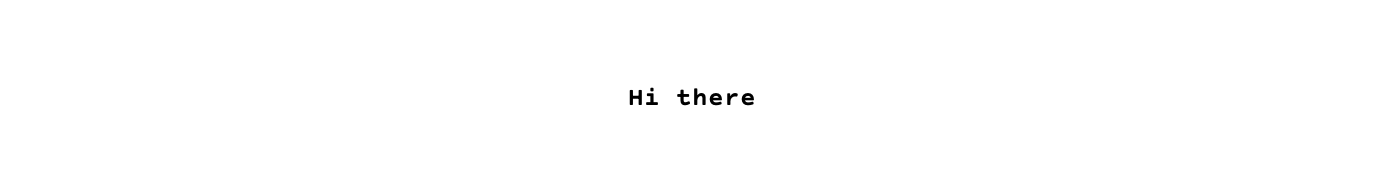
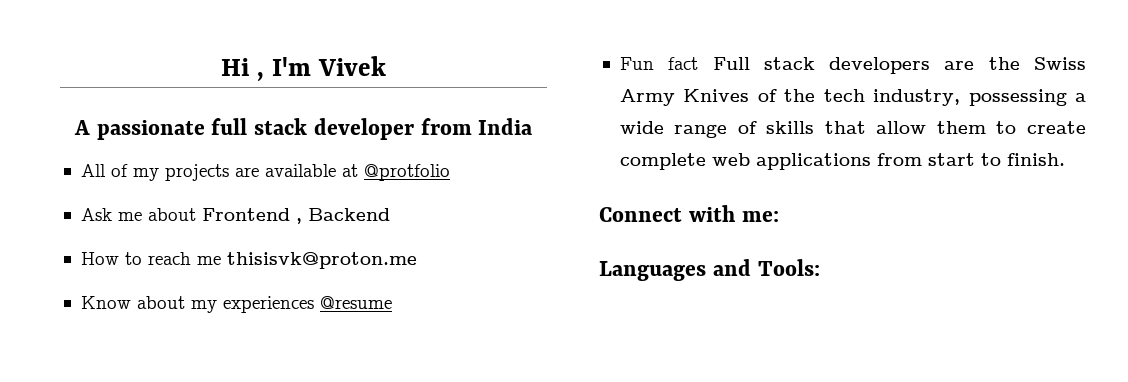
[676,88,756,106] there -> [257,56,386,82] [73,118,534,140] [80,164,450,181] [80,208,390,224] [80,252,417,269] [80,296,392,313] [619,57,1086,74] [619,89,1086,106] [619,121,1086,138] [619,153,1065,170] [599,205,779,222] [599,259,820,281] , I'm Vivek // A passionate full stack developer from India // All of my projects are available at @protfolio // Ask me about Frontend , Backend // How to reach me thisisvk@proton.me // Know about my experiences @resume // Fun fact Full stack developers are the Swiss Army Knives of the tech industry, possessing a wide range of skills that allow them to create complete web applications from start to finish. // Connect with me: // Languages and Tools:

